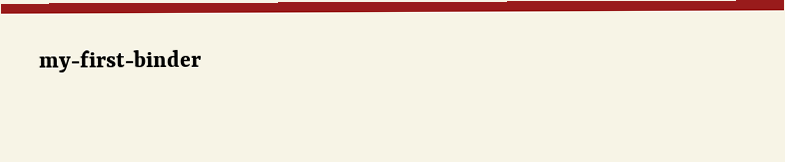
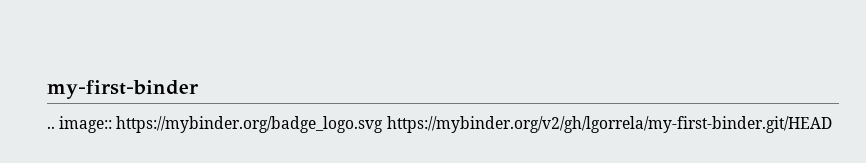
(201, 61) none -> [47,116,832,133] // .. image:: https://mybinder.org/badge_logo.svg https://mybinder.org/v2/gh/lgorrela/my-first-binder.git/HEAD

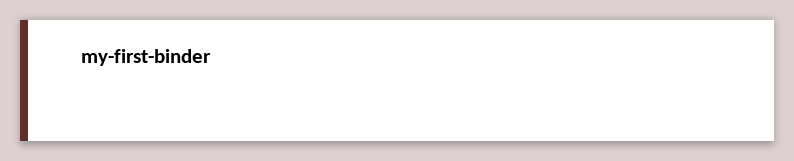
[47,116,832,133] // .. image:: https://mybinder.org/badge_logo.svg https://mybinder.org/v2/gh/lgorrela/my-first-binder.git/HEAD -> (211, 57) none

